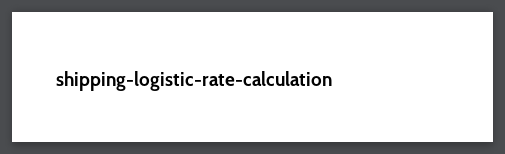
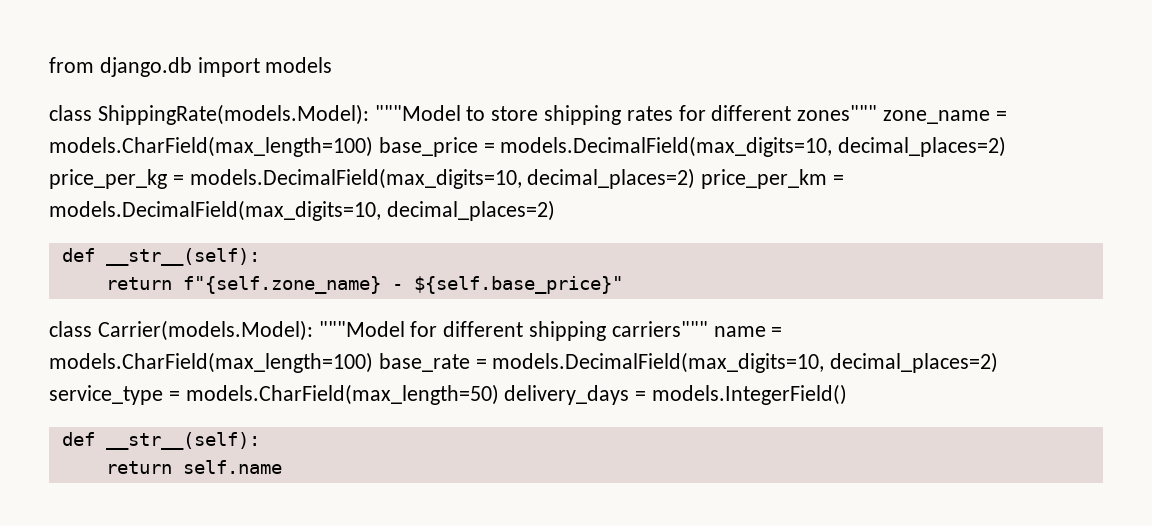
[56,71,332,91] shipping-logistic-rate-calculation -> [49,57,333,77] [49,104,1007,125] [49,136,1007,157] [49,168,845,189] [49,200,555,221] [61,248,260,266] [105,276,623,294] [49,320,783,341] [49,352,999,373] [49,384,848,405] [61,432,260,450] [105,460,282,474] from django.db import models // class ShippingRate(models.Model): """Model to store shipping rates for different zones""" zone_name = models.CharField(max_length=100) base_price = models.DecimalField(max_digits=10, decimal_places=2) price_per_kg = models.DecimalField(max_digits=10, decimal_places=2) price_per_km = models.DecimalField(max_digits=10, decimal_places=2) // def __str__(self): // return f"{self.zone_name} - ${self.base_price}" // class Carrier(models.Model): """Model for different shipping carriers""" name = models.CharField(max_length=100) base_rate = models.DecimalField(max_digits=10, decimal_places=2) service_type = models.CharField(max_length=50) delivery_days = models.IntegerField() // def __str__(self): // return self.name

